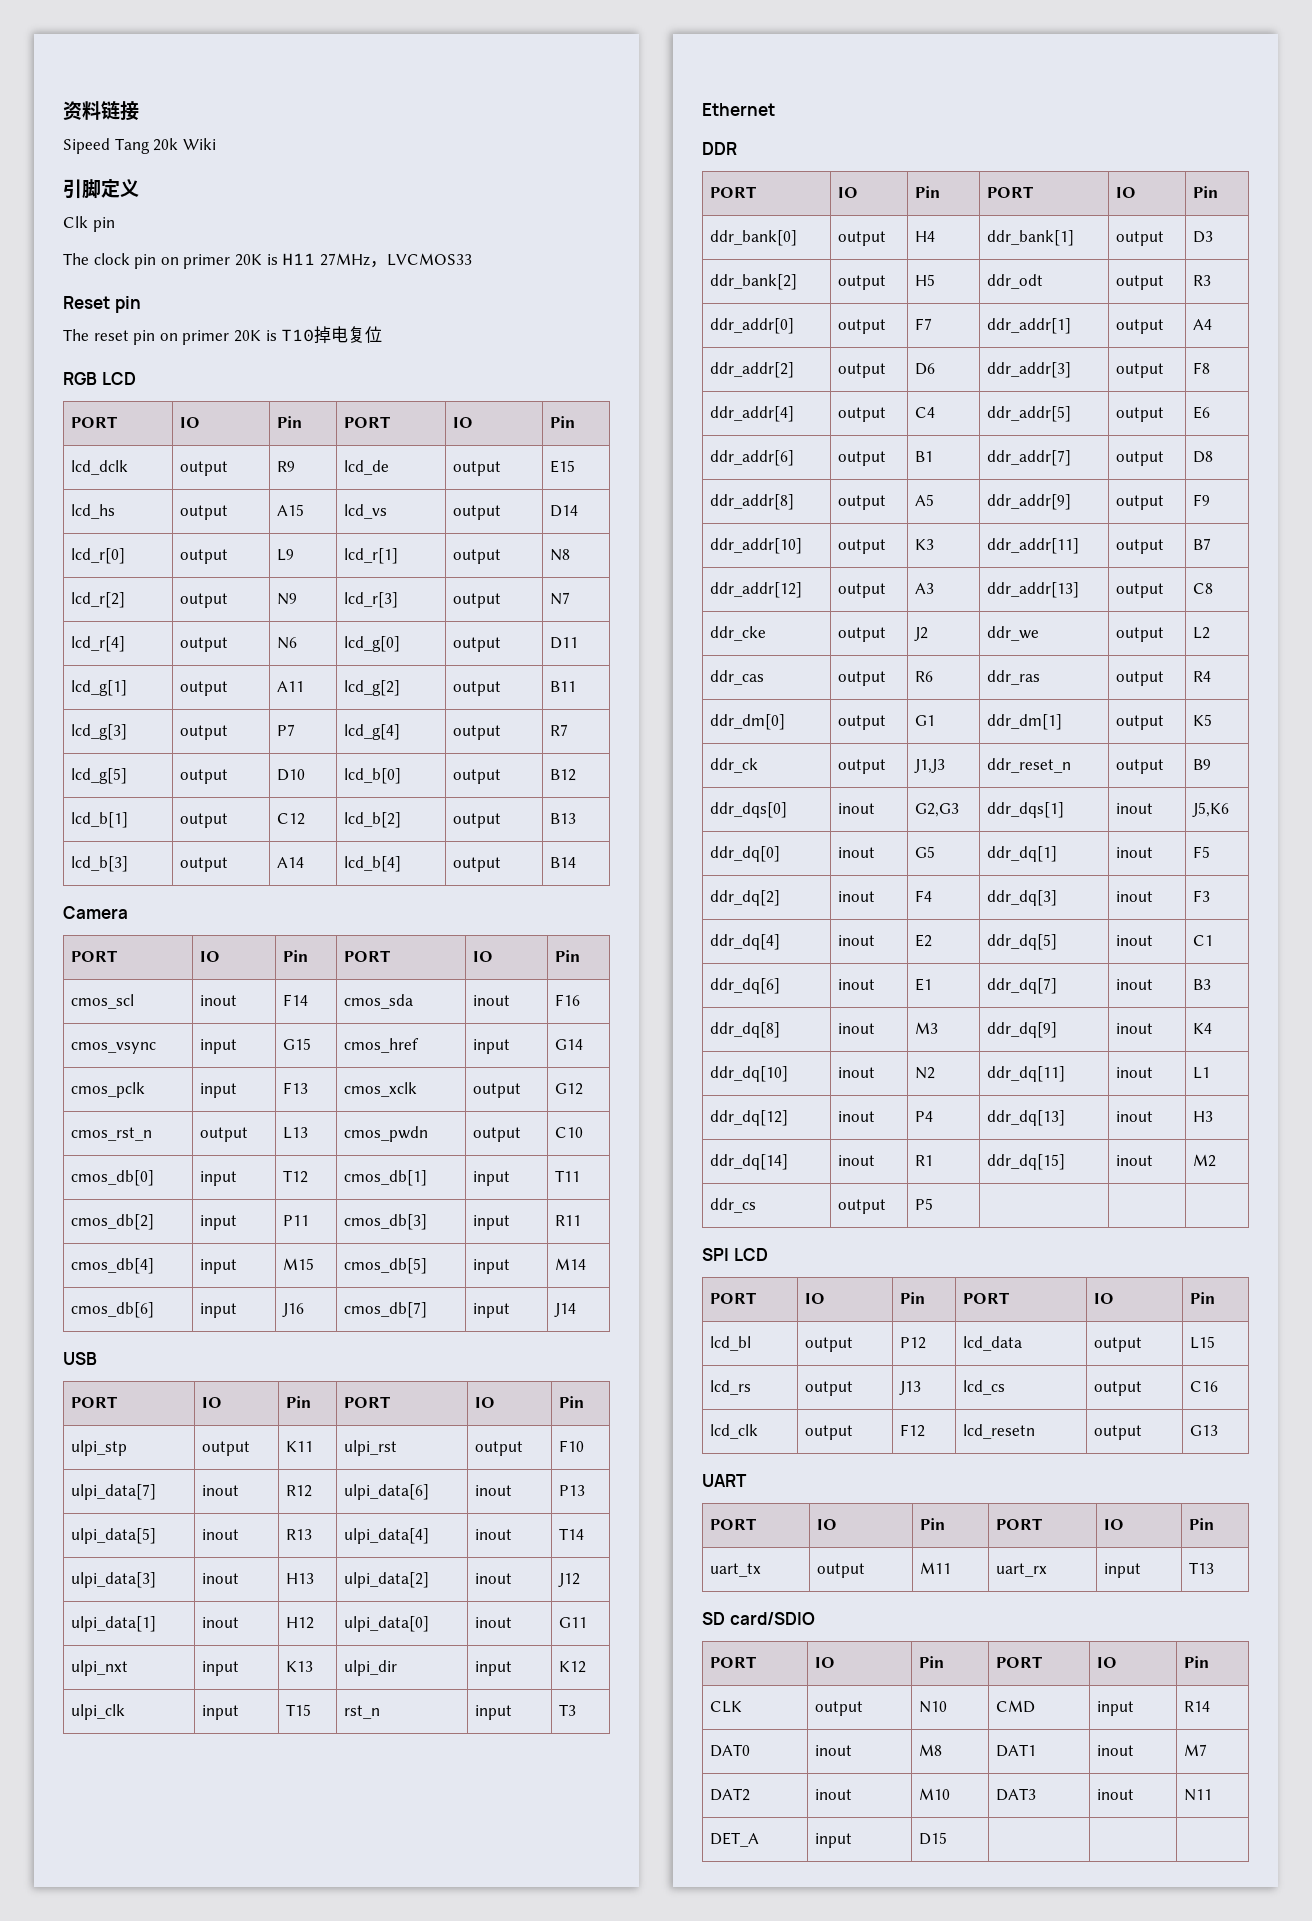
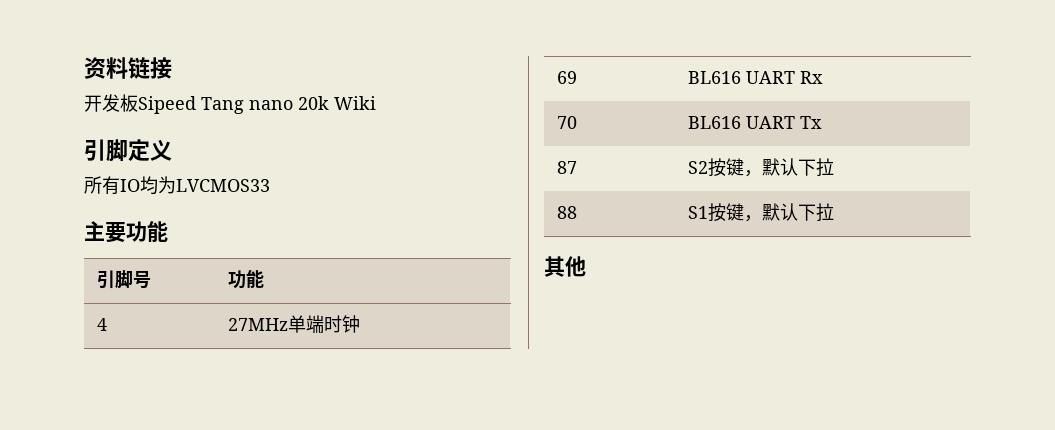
(139, 111) none -> [84,94,138,112] 开发板
(150, 146) none -> [249,100,293,110] nano
[63,216,115,232] [63,253,472,269] [63,296,141,313] [63,326,383,345] [63,372,136,385] [70,416,117,428] [179,417,200,428] [276,416,302,428] [343,416,390,428] [452,417,473,428] [549,416,575,428] [70,460,128,475] [179,461,228,476] [276,461,295,472] [343,460,389,475] [452,461,501,476] [549,460,575,473] [70,504,115,519] [179,505,228,520] [276,504,304,516] [343,504,387,519] [452,505,501,520] [549,505,578,517] [70,548,125,564] [179,549,228,564] [276,549,294,561] [343,548,398,564] [452,549,501,564] [549,549,570,561] [70,592,125,608] [179,593,228,608] [276,593,297,605] [343,592,398,608] [452,593,501,608] [549,592,570,605] [70,636,125,652] [179,637,228,652] [276,637,297,649] [343,636,400,652] [452,637,501,652] [549,637,578,649] [70,680,127,696] [179,681,228,696] [276,681,304,692] [343,680,400,696] [452,681,501,696] [549,681,576,692] [70,724,127,740] [179,725,228,740] [276,724,295,736] [343,724,400,740] [452,725,501,740] [549,724,568,736] [70,768,127,784] [179,769,228,784] [276,769,305,781] [343,768,401,784] [452,769,501,784] [549,769,576,781] [70,812,128,828] [179,813,228,828] [276,813,305,825] [343,812,401,828] [452,813,501,828] [549,813,576,824] [70,856,128,872] [179,857,228,872] [276,857,304,868] [343,856,401,872] [452,857,501,872] [549,857,576,868] [63,906,128,919] [70,950,117,962] [199,951,220,962] [282,950,308,962] [343,950,390,962] [472,951,493,962] [554,950,580,962] [70,994,134,1009] [199,995,237,1006] [282,994,308,1006] [343,994,413,1009] [472,995,510,1006] [554,994,580,1006] [70,1042,156,1054] [199,1039,237,1054] [282,1038,311,1050] [343,1038,419,1053] [472,1039,510,1054] [554,1039,583,1050] [70,1082,145,1098] [199,1083,237,1098] [282,1082,308,1094] [343,1082,417,1097] [472,1083,521,1098] [554,1083,583,1095] [70,1127,152,1141] [199,1127,248,1142] [282,1127,308,1139] [343,1126,428,1142] [472,1127,521,1142] [554,1127,583,1138] [70,1170,154,1186] [199,1171,237,1186] [282,1170,308,1183] [343,1170,427,1186] [472,1171,510,1186] [554,1170,580,1182] [70,1214,154,1230] [199,1215,237,1230] [282,1215,309,1226] [343,1214,427,1230] [472,1215,510,1230] [554,1215,581,1226] [70,1258,154,1274] [199,1259,237,1274] [282,1258,314,1270] [343,1258,427,1274] [472,1259,510,1274] [554,1258,586,1270] [70,1302,154,1318] [199,1303,237,1318] [281,1303,304,1317] [343,1302,427,1318] [472,1303,510,1318] [553,1303,576,1317] [63,1352,97,1365] [70,1396,117,1408] [201,1397,222,1408] [285,1396,311,1408] [343,1396,390,1408] [474,1397,495,1408] [558,1396,584,1408] [70,1440,127,1456] [201,1441,250,1456] [285,1441,313,1452] [343,1440,397,1456] [474,1441,523,1456] [558,1440,584,1452] [70,1484,156,1500] [201,1485,239,1496] [285,1485,312,1497] [343,1484,429,1500] [474,1485,512,1496] [558,1485,585,1496] [70,1528,156,1544] [201,1529,239,1540] [285,1529,312,1540] [343,1528,429,1544] [474,1529,512,1540] [558,1528,584,1540] [70,1572,156,1588] [201,1573,239,1584] [285,1573,314,1584] [343,1572,429,1588] [474,1573,512,1584] [557,1573,580,1587] [70,1616,156,1632] [201,1617,239,1628] [285,1617,314,1629] [343,1616,429,1632] [474,1617,512,1628] [558,1617,587,1628] [70,1660,128,1676] [201,1661,239,1676] [285,1661,313,1672] [343,1660,397,1676] [474,1661,512,1676] [558,1661,586,1673] [70,1704,125,1720] [201,1705,239,1720] [285,1704,311,1716] [343,1705,380,1719] [474,1705,512,1720] [558,1704,576,1716] [702,103,775,116] [702,142,737,155] [709,186,756,198] [837,187,858,198] [914,186,940,198] [986,186,1033,198] [1115,187,1136,198] [1192,186,1218,198] [709,230,797,246] [837,231,886,246] [914,231,935,242] [986,230,1074,246] [1115,231,1164,246] [1192,231,1213,243] [709,274,797,290] [837,275,886,290] [914,274,935,286] [986,274,1043,289] [1115,275,1164,290] [1192,275,1211,286] [709,318,794,334] [837,319,886,334] [914,318,932,330] [986,318,1071,334] [1115,319,1164,334] [1192,319,1212,330] [709,362,794,378] [837,363,886,378] [914,363,935,375] [986,362,1071,378] [1115,363,1164,378] [1192,362,1210,374] [709,406,794,422] [837,407,886,422] [914,407,935,418] [986,406,1071,422] [1115,407,1164,422] [1192,406,1210,419] [709,450,794,466] [837,451,886,466] [914,451,933,462] [986,450,1071,466] [1115,451,1164,466] [1192,451,1213,463] [709,494,794,510] [837,495,886,510] [914,494,934,506] [986,494,1071,510] [1115,495,1164,510] [1192,494,1210,506] [709,538,802,554] [837,539,886,554] [914,539,934,550] [986,538,1079,554] [1115,539,1164,554] [1192,538,1211,550] [709,582,802,598] [837,583,886,598] [914,583,934,594] [986,582,1079,598] [1115,583,1164,598] [1192,583,1213,594] [709,626,766,641] [837,627,886,642] [913,627,928,641] [986,626,1039,641] [1115,627,1164,642] [1192,627,1210,639] [709,670,764,685] [837,671,886,686] [914,671,933,682] [986,670,1040,685] [1115,671,1164,686] [1192,671,1211,682] [709,714,785,730] [837,715,886,730] [914,715,935,726] [986,714,1062,730] [1115,715,1164,730] [1192,714,1212,726] [709,758,758,773] [837,759,886,774] [913,759,945,773] [986,758,1071,773] [1115,759,1164,774] [1192,759,1211,770] [709,802,787,818] [837,803,875,814] [914,803,959,817] [986,802,1064,818] [1115,803,1153,814] [1191,802,1229,817] [709,846,780,862] [837,847,875,858] [914,846,935,858] [986,846,1057,862] [1115,847,1153,858] [1192,846,1210,858] [709,890,780,906] [837,891,875,902] [914,890,932,902] [986,890,1057,906] [1115,891,1153,902] [1192,890,1210,902] [709,934,780,950] [837,935,875,946] [914,934,932,947] [986,934,1057,950] [1115,935,1153,946] [1192,935,1213,946] [709,978,780,994] [837,979,875,990] [914,978,932,991] [986,978,1057,994] [1115,979,1153,990] [1192,979,1211,990] [709,1022,780,1038] [837,1023,875,1034] [914,1022,938,1034] [986,1022,1057,1038] [1115,1023,1153,1034] [1192,1023,1212,1034] [709,1066,788,1082] [837,1067,875,1078] [914,1067,935,1079] [986,1066,1065,1082] [1115,1067,1153,1078] [1192,1067,1210,1079] [709,1110,788,1126] [837,1111,875,1122] [914,1111,933,1122] [986,1110,1065,1126] [1115,1111,1153,1122] [1192,1111,1213,1122] [709,1154,788,1170] [837,1155,875,1166] [914,1155,933,1166] [986,1154,1065,1170] [1115,1155,1153,1166] [1192,1154,1216,1167] [709,1198,756,1213] [837,1199,886,1214] [914,1198,933,1210] [702,1248,768,1261] [709,1292,756,1304] [804,1293,825,1304] [899,1292,925,1304] [962,1292,1009,1304] [1093,1293,1114,1304] [1189,1292,1215,1304] [709,1336,751,1351] [804,1337,853,1352] [899,1337,926,1349] [962,1336,1022,1351] [1093,1337,1142,1352] [1189,1336,1215,1349] [709,1380,751,1395] [804,1381,853,1396] [898,1381,921,1395] [962,1380,1005,1395] [1093,1381,1142,1396] [1189,1381,1218,1392] [709,1424,758,1439] [804,1425,853,1440] [899,1424,925,1437] [962,1424,1035,1439] [1093,1425,1142,1440] [1189,1425,1218,1436] [702,1474,747,1487] [709,1518,756,1530] [816,1519,837,1530] [919,1518,945,1530] [995,1518,1042,1530] [1103,1519,1124,1530] [1188,1518,1214,1530] [709,1563,761,1577] [816,1563,865,1578] [919,1562,951,1574] [995,1563,1047,1577] [1103,1563,1141,1578] [1188,1562,1214,1574] [702,1612,815,1625] [709,1656,756,1668] [814,1657,835,1668] [918,1656,944,1668] [995,1656,1042,1668] [1096,1657,1117,1668] [1183,1656,1209,1668] [709,1701,742,1713] [814,1701,863,1716] [918,1701,947,1713] [995,1700,1035,1713] [1096,1701,1134,1716] [1183,1701,1210,1712] [709,1744,750,1757] [814,1745,852,1756] [918,1744,942,1756] [995,1744,1036,1757] [1096,1745,1134,1756] [1183,1744,1207,1756] [709,1788,750,1801] [814,1789,852,1800] [918,1788,950,1800] [995,1788,1036,1801] [1096,1789,1134,1800] [1183,1789,1212,1801] [709,1832,759,1847] [814,1833,852,1848] [918,1832,947,1845] Clk pin // The clock pin on primer 20K is H11 27MHz，LVCMOS33 // Reset pin // The reset pin on primer 20K is T10掉电复位 // RGB LCD // PORT | IO | Pin | PORT | IO | Pin // lcd_dclk | output | R9 | lcd_de | output | E15 // lcd_hs | output | A15 | lcd_vs | output | D14 // lcd_r[0] | output | L9 | lcd_r[1] | output | N8 // lcd_r[2] | output | N9 | lcd_r[3] | output | N7 // lcd_r[4] | output | N6 | lcd_g[0] | output | D11 // lcd_g[1] | output | A11 | lcd_g[2] | output | B11 // lcd_g[3] | output | P7 | lcd_g[4] | output | R7 // lcd_g[5] | output | D10 | lcd_b[0] | output | B12 // lcd_b[1] | output | C12 | lcd_b[2] | output | B13 // lcd_b[3] | output | A14 | lcd_b[4] | output | B14 // Camera // PORT | IO | Pin | PORT | IO | Pin // cmos_scl | inout | F14 | cmos_sda | inout | F16 // cmos_vsync | input | G15 | cmos_href | input | G14 // cmos_pclk | input | F13 | cmos_xclk | output | G12 // cmos_rst_n | output | L13 | cmos_pwdn | output | C10 // cmos_db[0] | input | T12 | cmos_db[1] | input | T11 // cmos_db[2] | input | P11 | cmos_db[3] | input | R11 // cmos_db[4] | input | M15 | cmos_db[5] | input | M14 // cmos_db[6] | input | J16 | cmos_db[7] | input | J14 // USB // PORT | IO | Pin | PORT | IO | Pin // ulpi_stp | output | K11 | ulpi_rst | output | F10 // ulpi_data[7] | inout | R12 | ulpi_data[6] | inout | P13 // ulpi_data[5] | inout | R13 | ulpi_data[4] | inout | T14 // ulpi_data[3] | inout | H13 | ulpi_data[2] | inout | J12 // ulpi_data[1] | inout | H12 | ulpi_data[0] | inout | G11 // ulpi_nxt | input | K13 | ulpi_dir | input | K12 // ulpi_clk | input | T15 | rst_n | input | T3 // Ethernet // DDR // PORT | IO | Pin | PORT | IO | Pin // ddr_bank[0] | output | H4 | ddr_bank[1] | output | D3 // ddr_bank[2] | output | H5 | ddr_odt | output | R3 // ddr_addr[0] | output | F7 | ddr_addr[1] | output | A4 // ddr_addr[2] | output | D6 | ddr_addr[3] | output | F8 // ddr_addr[4] | output | C4 | ddr_addr[5] | output | E6 // ddr_addr[6] | output | B1 | ddr_addr[7] | output | D8 // ddr_addr[8] | output | A5 | ddr_addr[9] | output | F9 // ddr_addr[10] | output | K3 | ddr_addr[11] | output | B7 // ddr_addr[12] | output | A3 | ddr_addr[13] | output | C8 // ddr_cke | output | J2 | ddr_we | output | L2 // ddr_cas | output | R6 | ddr_ras | output | R4 // ddr_dm[0] | output | G1 | ddr_dm[1] | output | K5 // ddr_ck | output | J1,J3 | ddr_reset_n | output | B9 // ddr_dqs[0] | inout | G2,G3 | ddr_dqs[1] | inout | J5,K6 // ddr_dq[0] | inout | G5 | ddr_dq[1] | inout | F5 // ddr_dq[2] | inout | F4 | ddr_dq[3] | inout | F3 // ddr_dq[4] | inout | E2 | ddr_dq[5] | inout | C1 // ddr_dq[6] | inout | E1 | ddr_dq[7] | inout | B3 // ddr_dq[8] | inout | M3 | ddr_dq[9] | inout | K4 // ddr_dq[10] | inout | N2 | ddr_dq[11] | inout | L1 // ddr_dq[12] | inout | P4 | ddr_dq[13] | inout | H3 // ddr_dq[14] | inout | R1 | ddr_dq[15] | inout | M2 // ddr_cs | output | P5 | | | // SPI LCD // PORT | IO | Pin | PORT | IO | Pin // lcd_bl | output | P12 | lcd_data | output | L15 // lcd_rs | output | J13 | lcd_cs | output | C16 // lcd_clk | output | F12 | lcd_resetn | output | G13 // UART // PORT | IO | Pin | PORT | IO | Pin // uart_tx | output | M11 | uart_rx | input | T13 // SD card/SDIO // PORT | IO | Pin | PORT | IO | Pin // CLK | output | N10 | CMD | input | R14 // DAT0 | inout | M8 | DAT1 | inout | M7 // DAT2 | inout | M10 | DAT3 | inout | N11 // DET_A | input | D15 | | | -> [84,176,270,195] [84,221,168,243] [97,270,152,289] [228,270,265,289] [97,318,108,331] [228,315,361,333] [557,71,578,84] [688,71,824,84] [557,116,578,129] [688,116,823,129] [557,161,578,174] [688,158,835,177] [557,206,578,219] [688,203,835,222] [544,256,586,277] 所有IO均为LVCMOS33 // 主要功能 // 引脚号 | 功能 // 4 | 27MHz单端时钟 // 69 | BL616 UART Rx // 70 | BL616 UART Tx // 87 | S2按键，默认下拉 // 88 | S1按键，默认下拉 // 其他

